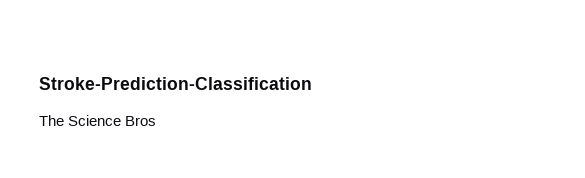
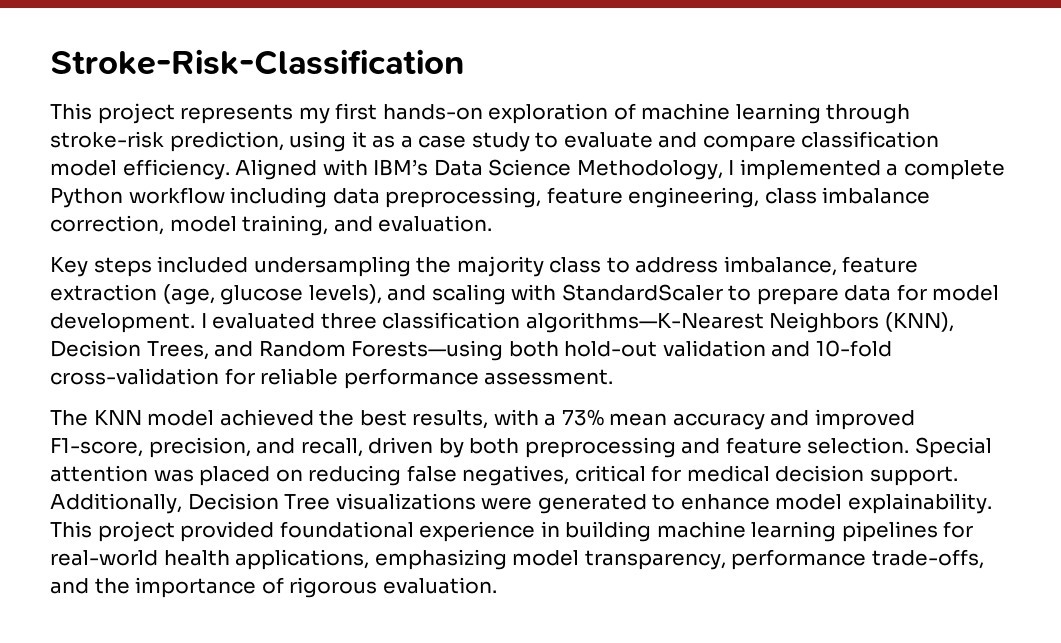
[39,77,312,90] [39,115,157,126] Stroke-Prediction-Classification // The Science Bros -> [50,49,464,75] [50,103,911,124] [50,131,940,152] [50,159,1005,180] [50,187,931,208] [50,215,493,236] [50,256,919,277] [50,284,1000,305] [50,312,954,333] [50,340,892,361] [50,368,614,389] [50,409,915,430] [50,437,992,458] [50,465,958,486] [50,493,992,514] [50,521,974,542] [50,549,984,570] [50,577,497,598] Stroke-Risk-Classification // This project represents my first hands-on exploration of machine learning through stroke-risk prediction, using it as a case study to evaluate and compare classification model efficiency. Aligned with IBM’s Data Science Methodology, I implemented a complete Python workflow including data preprocessing, feature engineering, class imbalance correction, model training, and evaluation. // Key steps included undersampling the majority class to address imbalance, feature extraction (age, glucose levels), and scaling with StandardScaler to prepare data for model development. I evaluated three classification algorithms—K-Nearest Neighbors (KNN), Decision Trees, and Random Forests—using both hold-out validation and 10-fold cross-validation for reliable performance assessment. // The KNN model achieved the best results, with a 73% mean accuracy and improved F1-score, precision, and recall, driven by both preprocessing and feature selection. Special attention was placed on reducing false negatives, critical for medical decision support. Additionally, Decision Tree visualizations were generated to enhance model explainability. This project provided foundational experience in building machine learning pipelines for real-world health applications, emphasizing model transparency, performance trade-offs, and the importance of rigorous evaluation.

